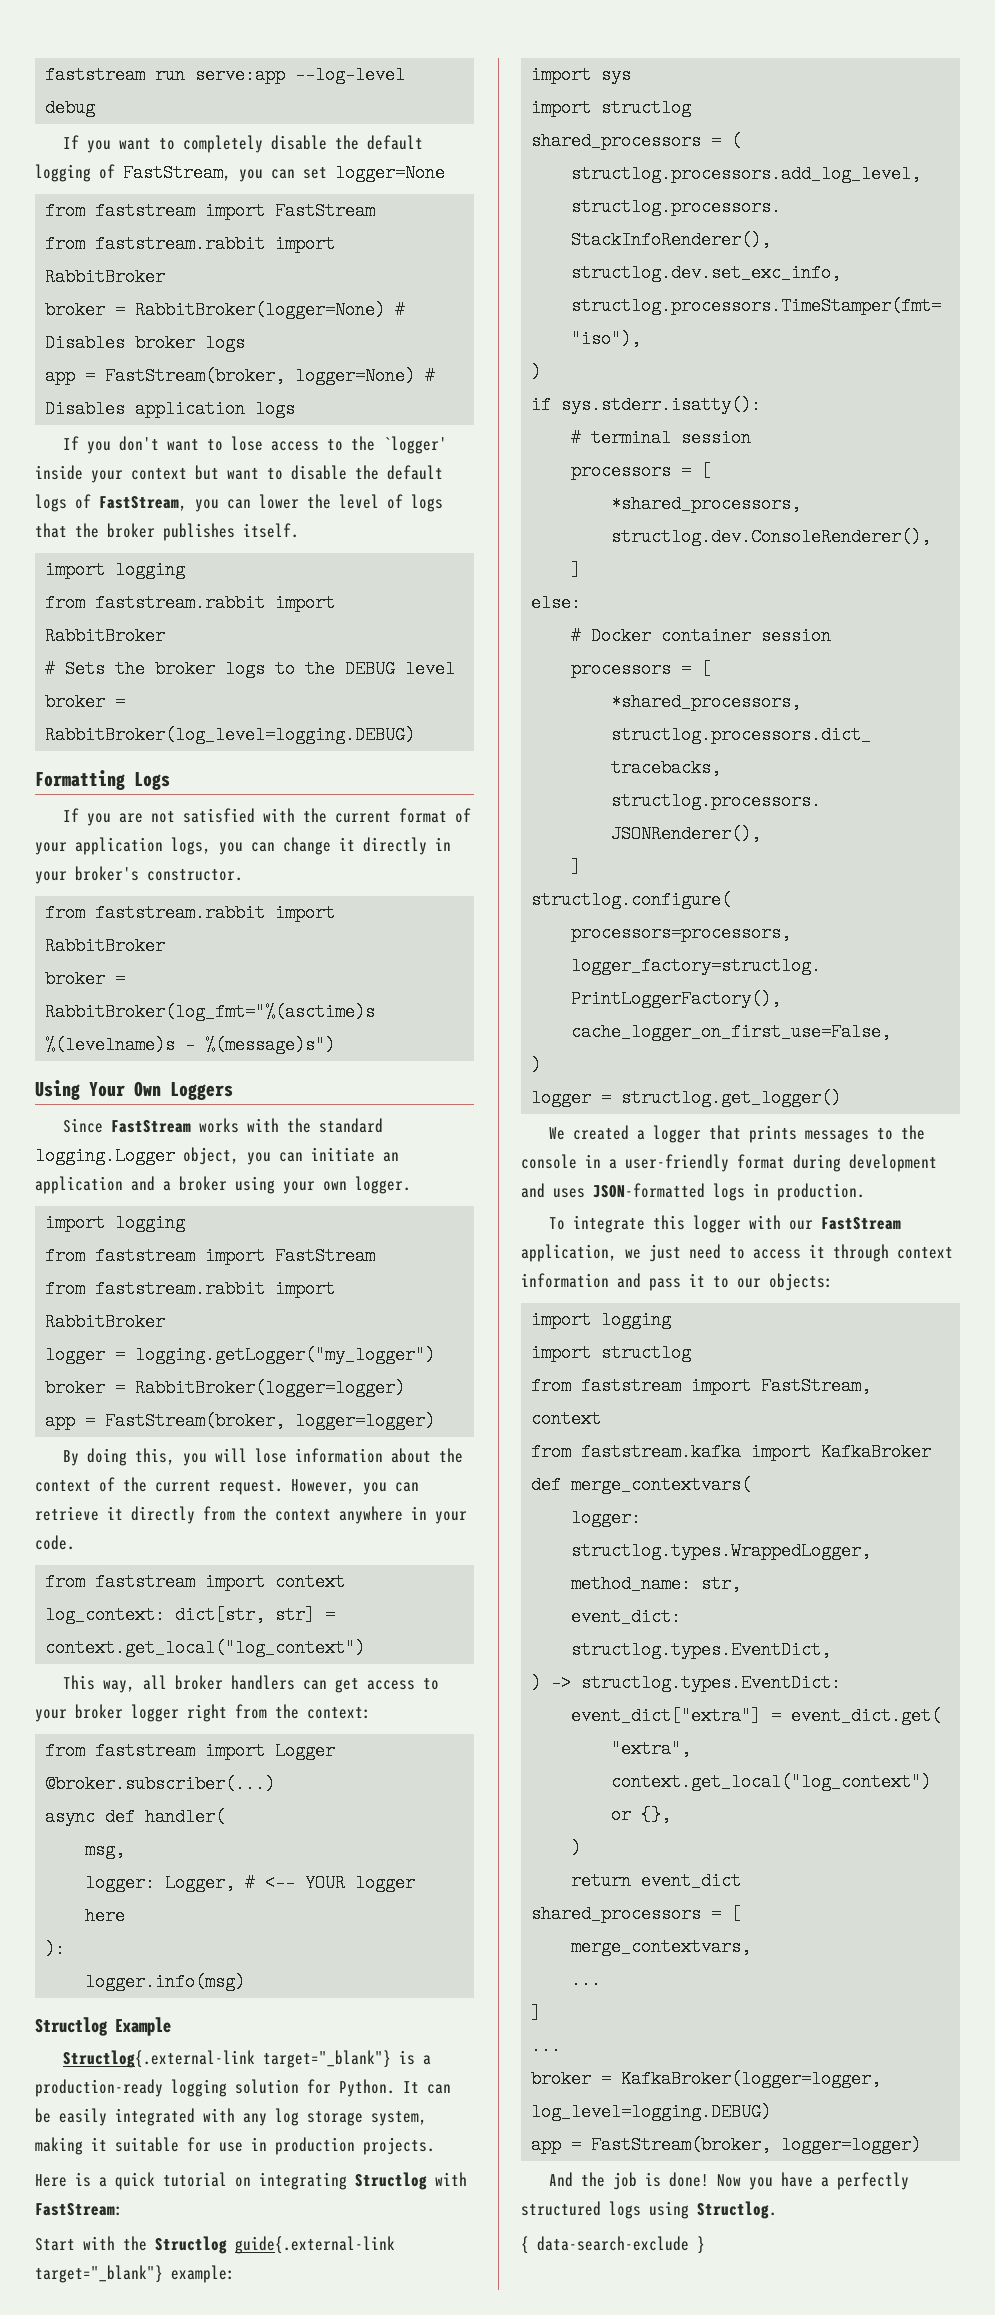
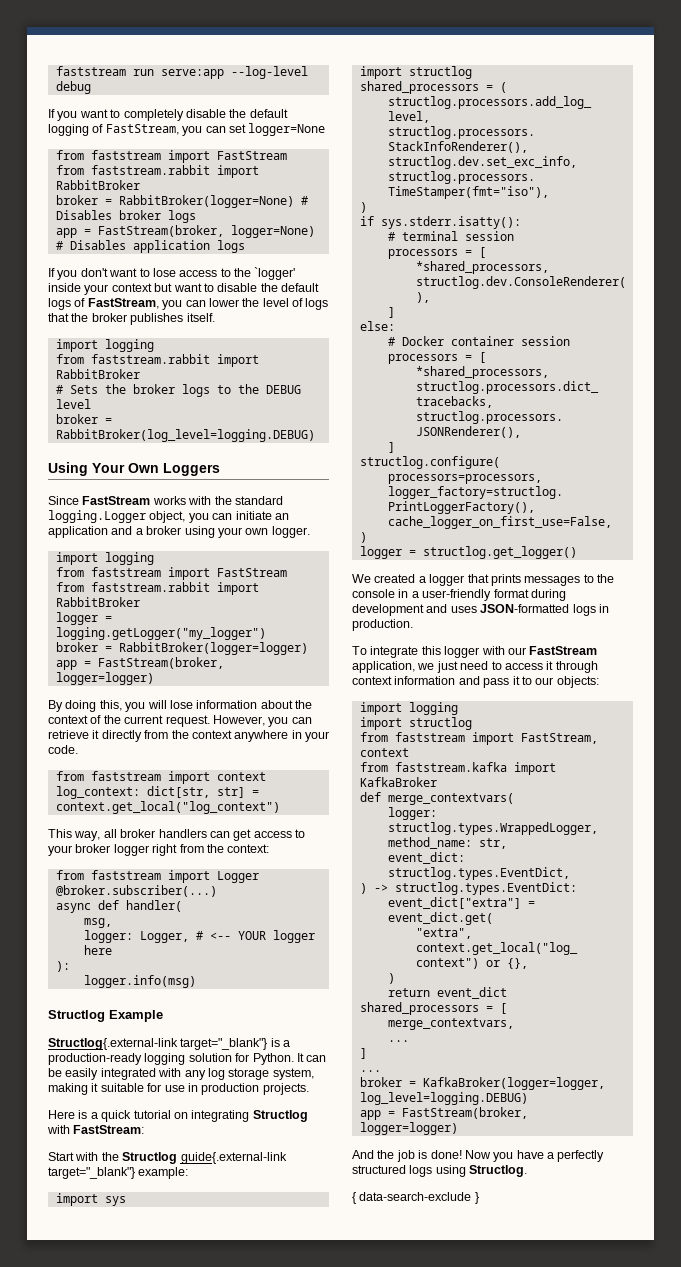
[35,770,170,790] [62,808,471,826] [35,837,451,855] [35,866,243,884] [45,904,336,922] [45,937,166,955] [45,970,126,988] [45,1003,376,1021] [45,1036,336,1054] // Formatting Logs // If you are not satisfied with the current format of your application logs, you can change it directly in your broker's constructor. // from faststream.rabbit import RabbitBroker // broker = RabbitBroker(log_fmt="%(asctime)s %(levelname)s - %(message)s") -> (315, 435) none

